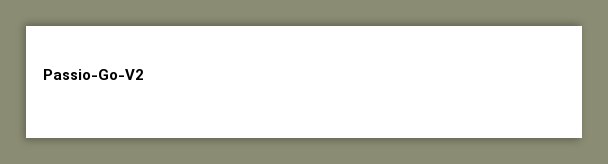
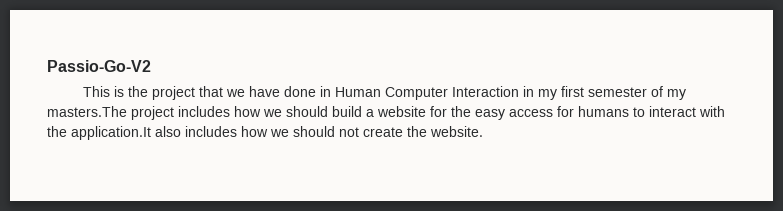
(144, 74) none -> [83,86,687,100] [47,106,725,120] [47,126,483,140] // This is the project that we have done in Human Computer Interaction in my first semester of my masters.The project includes how we should build a website for the easy access for humans to interact with the application.It also includes how we should not create the website.

